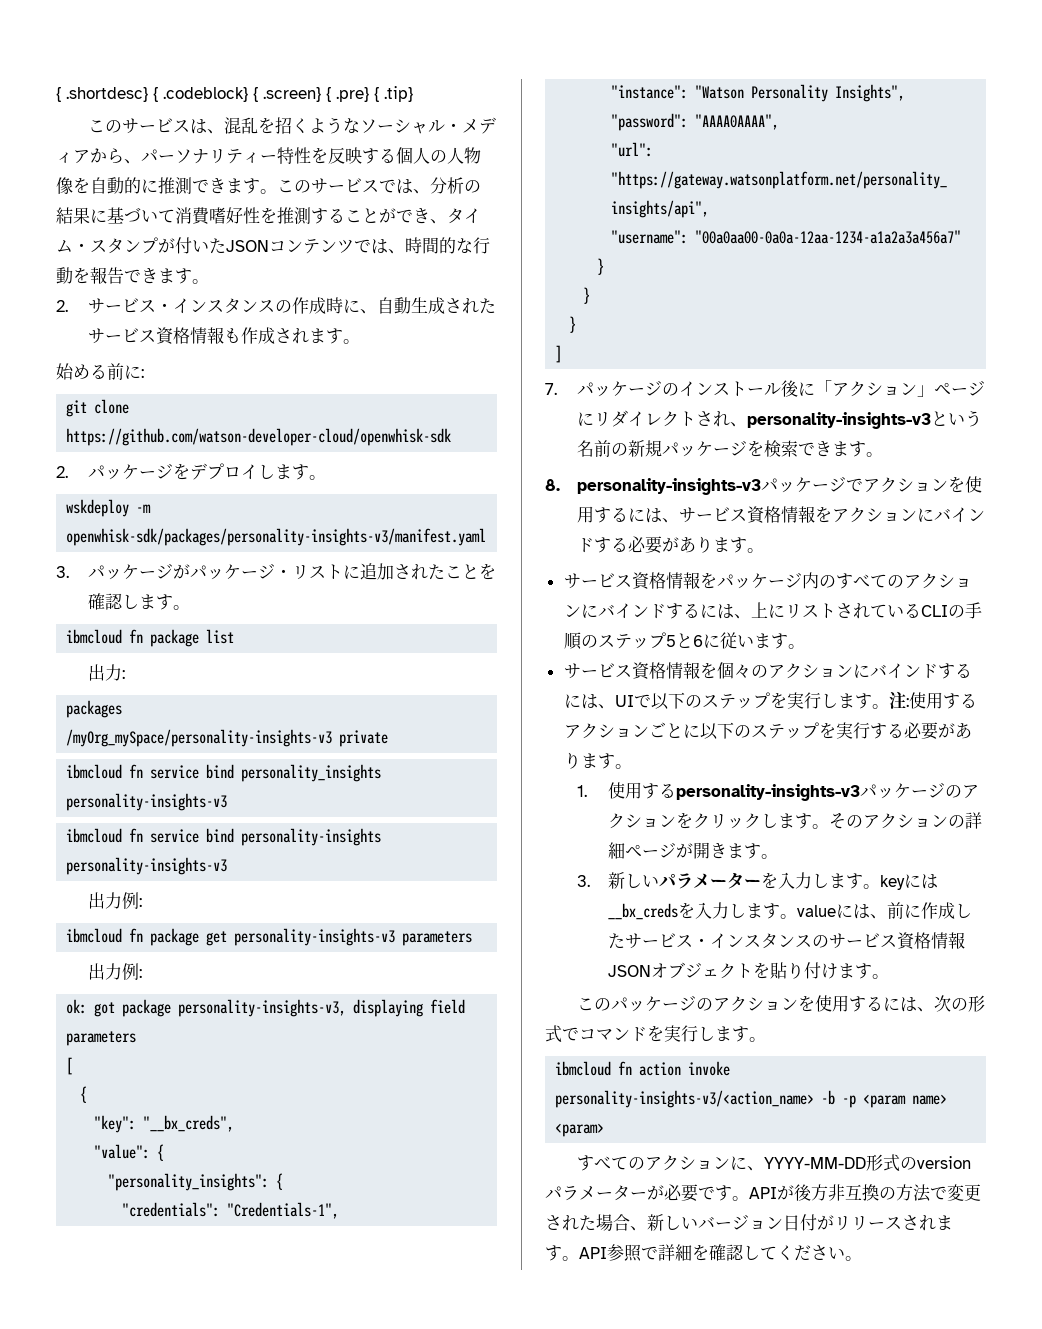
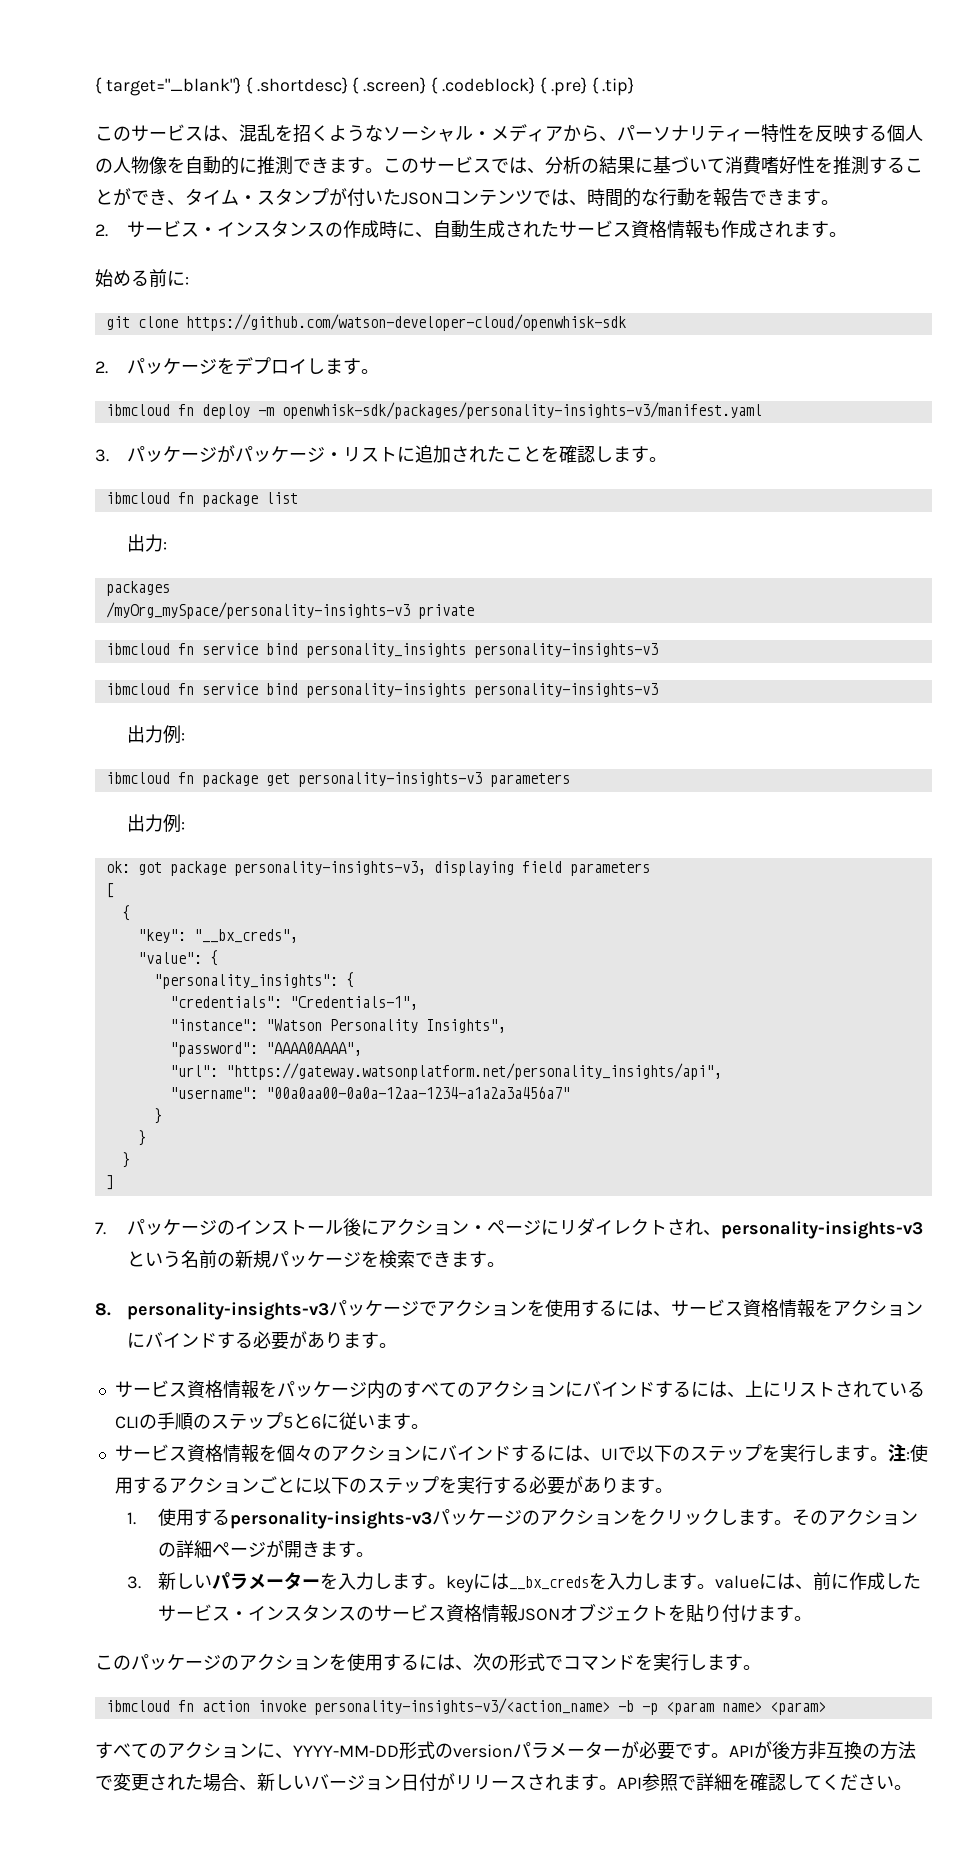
[56,87,321,102] { .shortdesc} { .codeblock} { .screen} -> [95,77,536,96] { target="_blank"} { .shortdesc} { .screen} { .codeblock}
[66,499,130,517] wskdeploy -> [105,404,250,419] ibmcloud fn deploy
[814,380,934,397] 「アクション」 -> [378,1218,487,1236] アクション・

